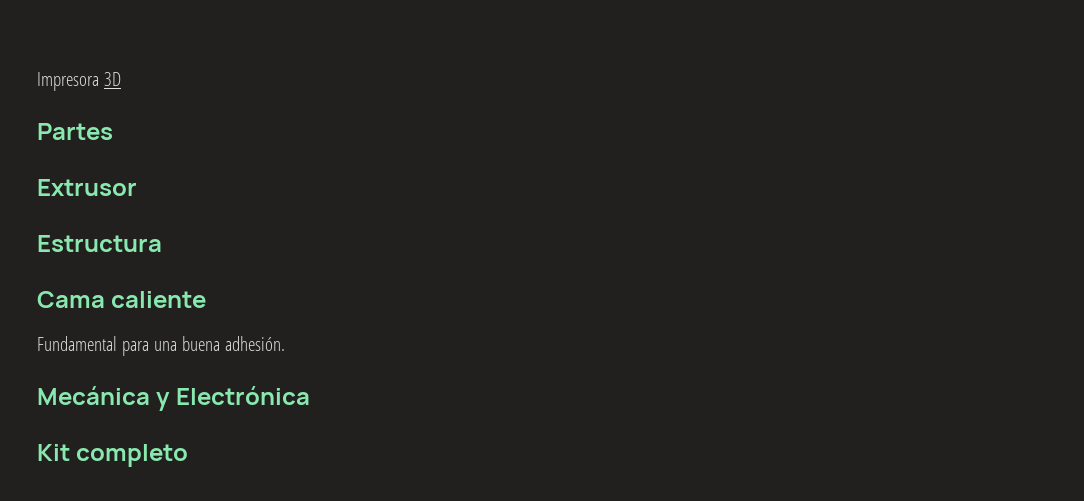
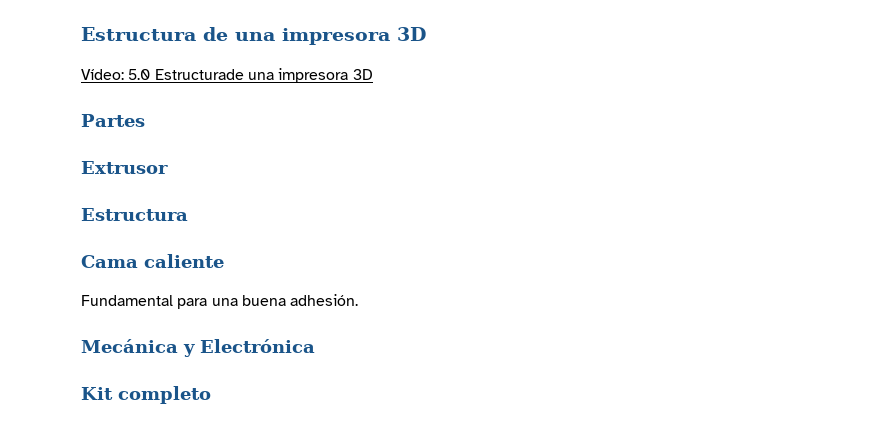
[37,72,99,91] Impresora -> [81,27,426,45] [81,68,349,83] Estructura de una impresora 3D // Vídeo: 5.0 Estructurade una impresora

